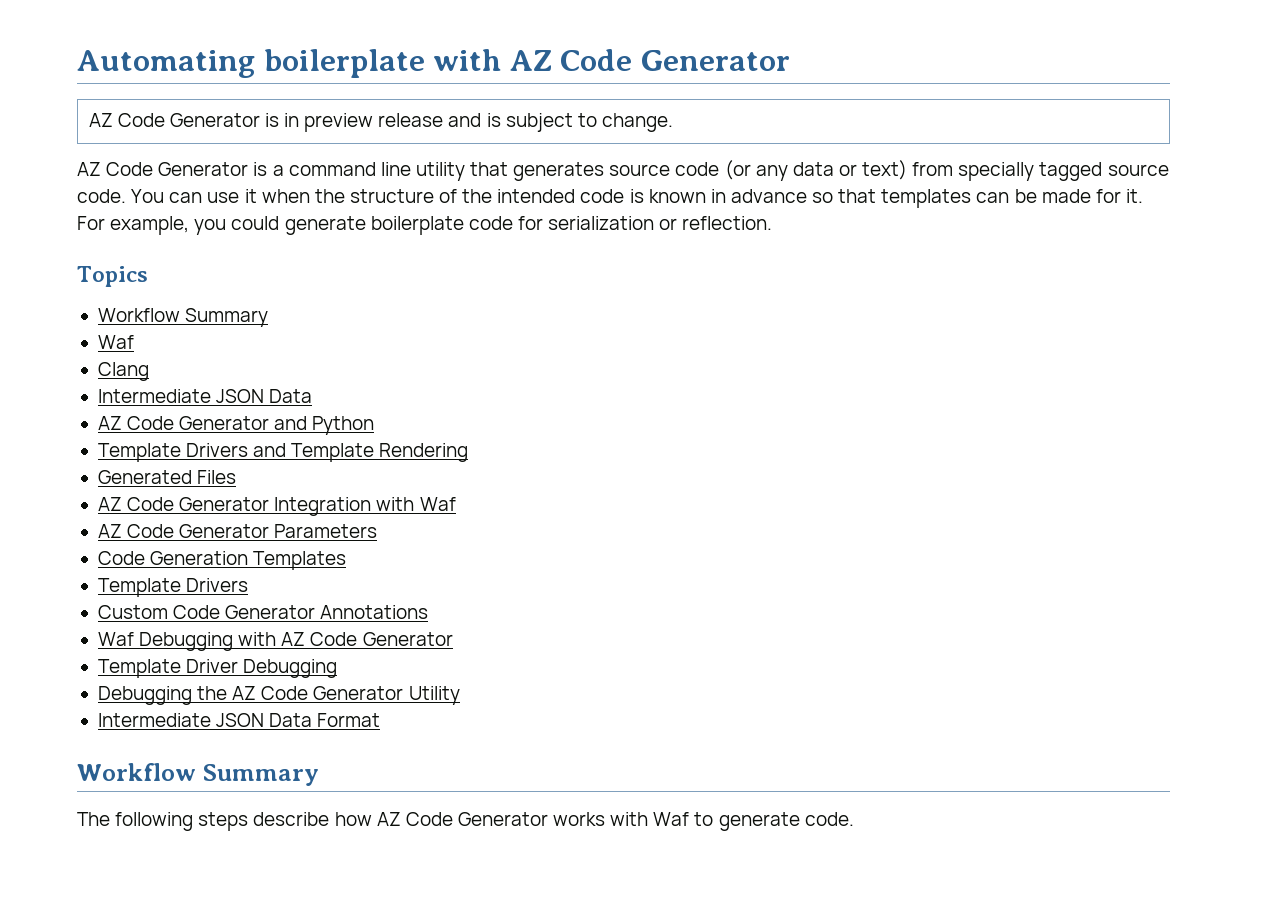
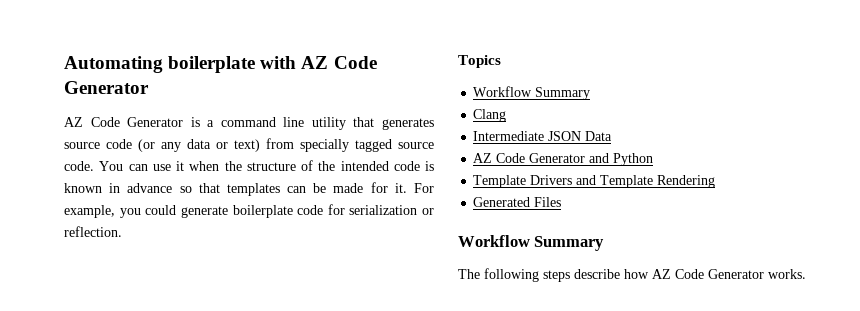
[88,113,673,132] // AZ Code Generator is in preview release and is subject to change. -> (149, 87) none
[97,335,134,349] // Waf -> (591, 93) none
[97,497,456,516] [97,524,378,538] [97,551,347,570] [97,578,249,597] [97,605,429,619] [97,632,453,651] [97,659,338,678] [97,686,460,705] [97,713,381,727] // AZ Code Generator Integration with Waf // AZ Code Generator Parameters // Code Generation Templates // Template Drivers // Custom Code Generator Annotations // Waf Debugging with AZ Code Generator // Template Driver Debugging // Debugging the AZ Code Generator Utility // Intermediate JSON Data Format -> (562, 202) none
[553,812,854,831] works with Waf to generate code. -> [768,269,806,279] works.

